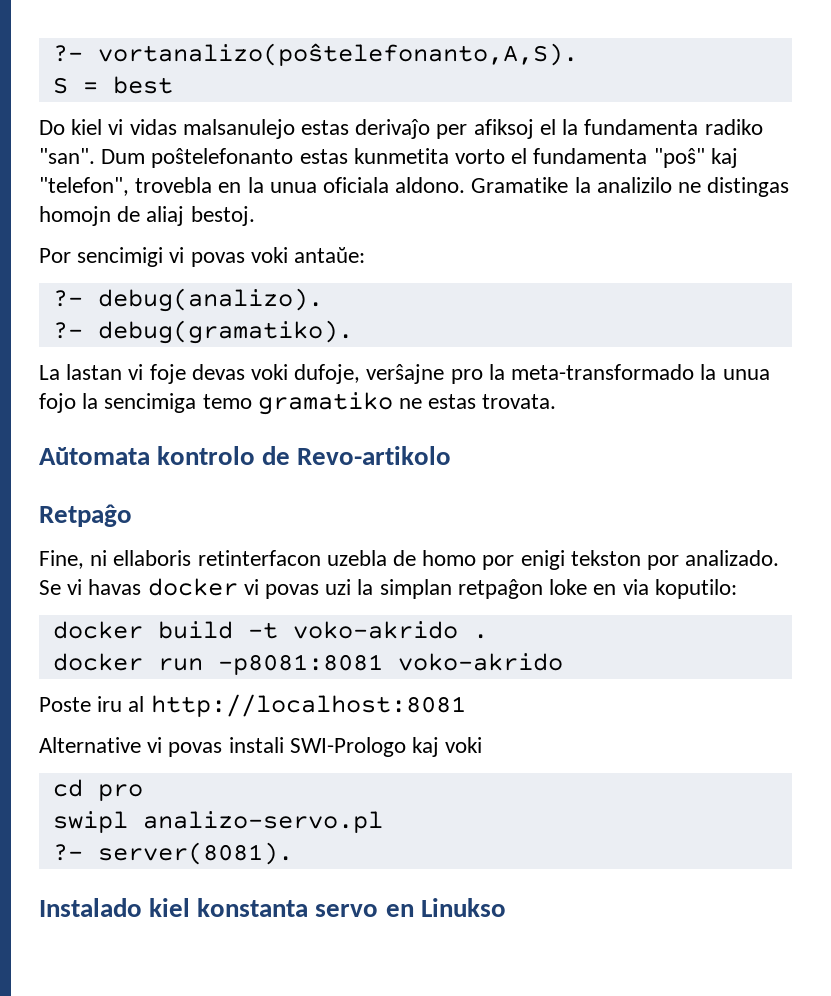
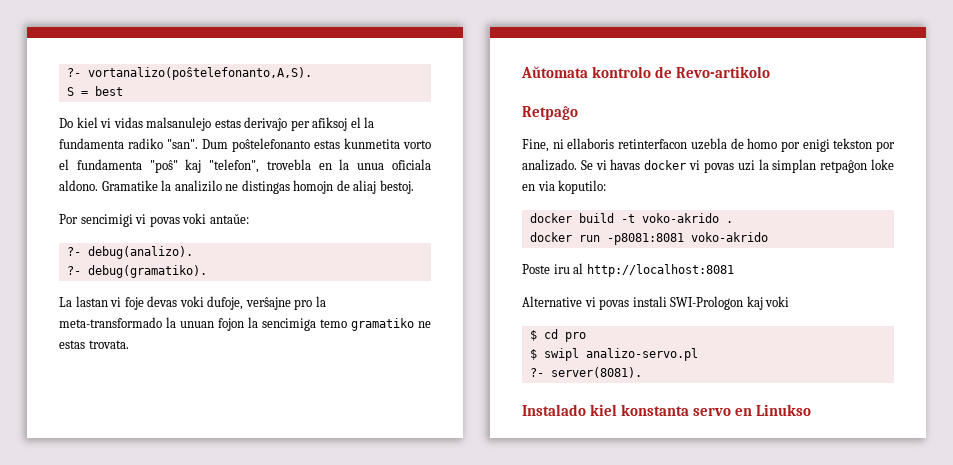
[722,369,770,380] [39,393,76,413] unua fojo -> [180,318,244,331] unuan fojon
[289,737,406,757] SWI-Prologo -> [670,296,744,310] SWI-Prologon
(483, 745) none -> [529,330,537,341] $
(143, 792) none -> [529,349,537,360] $

